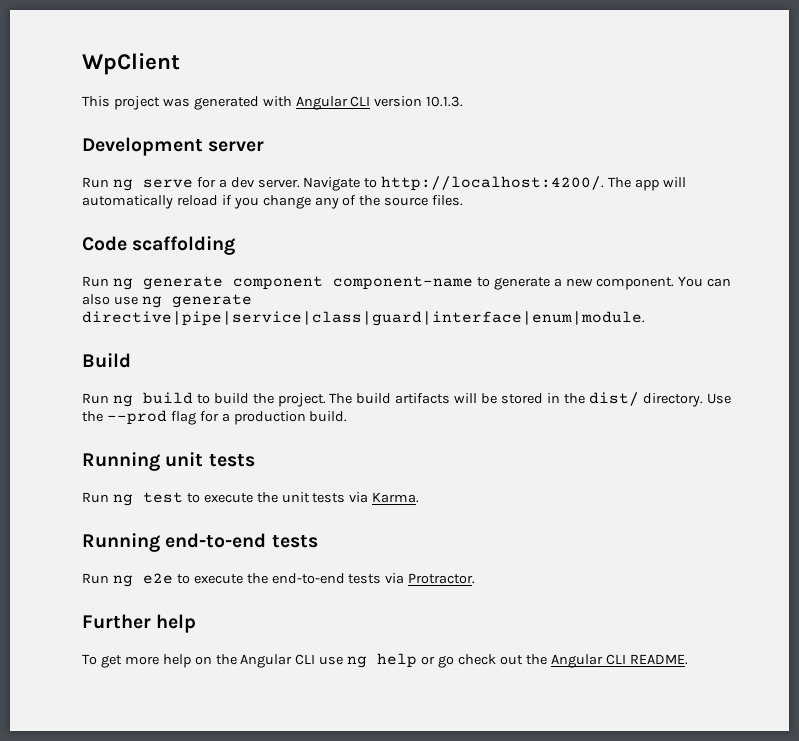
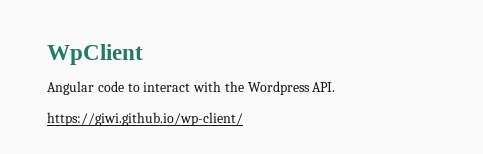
[82,96,464,110] [82,137,265,156] [82,176,687,191] [82,195,464,209] [82,236,236,255] [82,276,732,290] [82,294,252,308] [82,311,645,326] [82,353,131,368] [82,392,731,407] [82,410,348,425] [82,452,255,471] [82,492,420,506] [82,533,318,552] [82,573,476,587] [82,614,197,633] [82,653,688,668] This project was generated with Angular CLI version 10.1.3. // Development server // Run ng serve for a dev server. Navigate to http://localhost:4200/. The app will automatically reload if you change any of the source files. // Code scaffolding // Run ng generate component component-name to generate a new component. You can also use ng generate directive|pipe|service|class|guard|interface|enum|module. // Build // Run ng build to build the project. The build artifacts will be stored in the dist/ directory. Use the --prod flag for a production build. // Running unit tests // Run ng test to execute the unit tests via Karma. // Running end-to-end tests // Run ng e2e to execute the end-to-end tests via Protractor. // Further help // To get more help on the Angular CLI use ng help or go check out the Angular CLI README. -> [47,81,336,95] [47,112,243,126] Angular code to interact with the Wordpress API. // https://giwi.github.io/wp-client/

